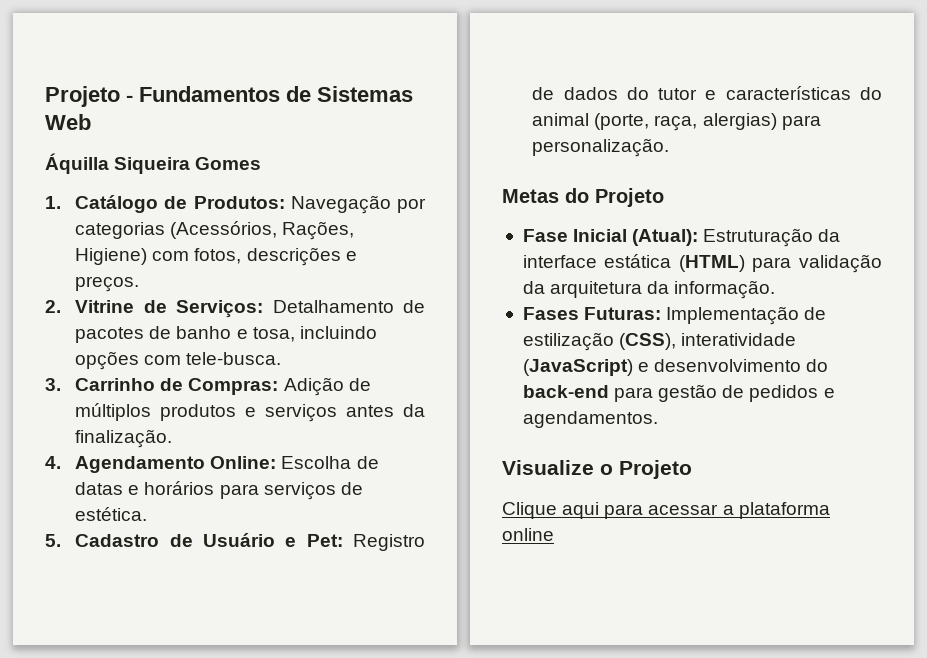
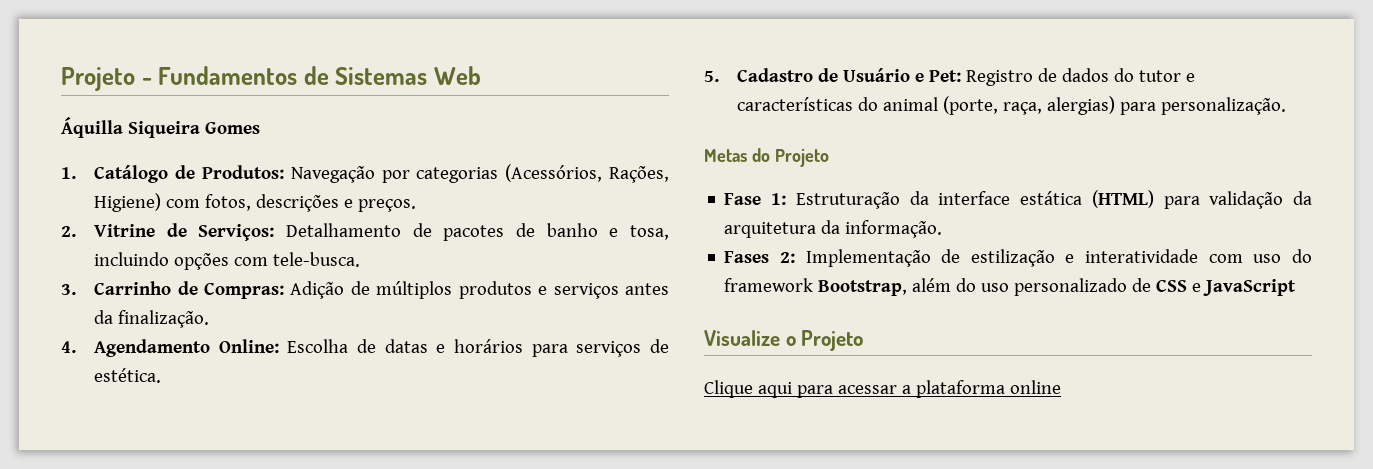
[573,229,699,246] Inicial (Atual): -> [771,193,787,205] 1:
[584,307,662,320] Futuras: -> [779,252,795,263] 2:
[619,333,797,350] [522,359,829,376] [522,384,835,402] [522,411,658,428] (CSS), interatividade (JavaScript) e desenvolvimento do back-end para gestão de pedidos e agendamentos. -> [1065,249,1312,263] [724,278,1297,296] e interatividade com uso do framework Bootstrap, além do uso personalizado de CSS e JavaScript

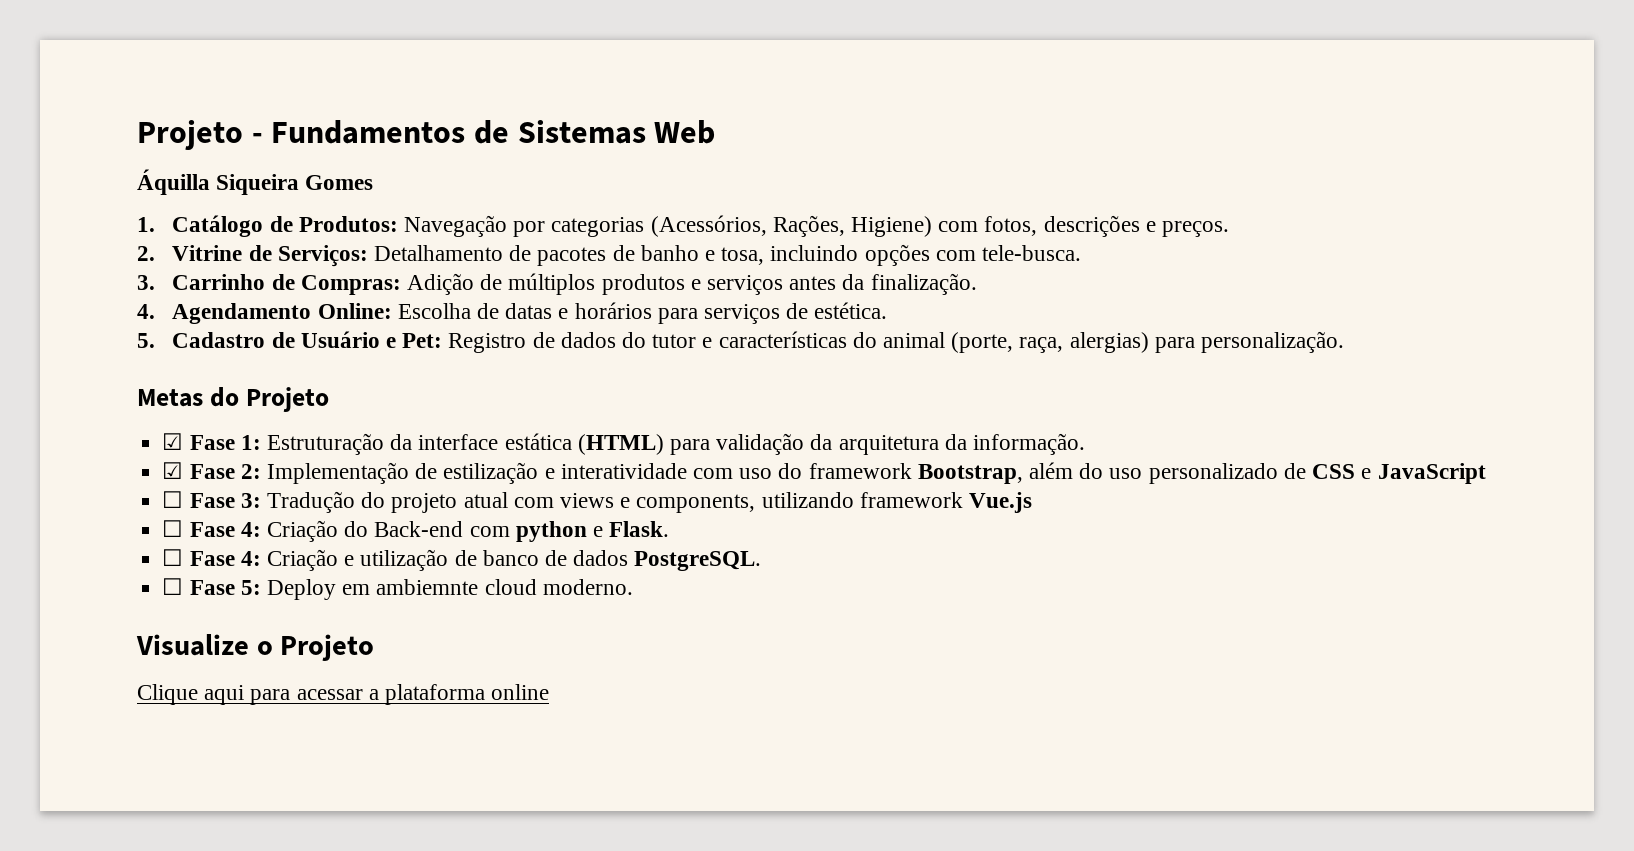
(829, 157) none -> [162,433,184,450] ☑
[724,251,770,263] Fases -> [162,462,235,479] ☑ Fase
(1297, 287) none -> [162,491,1033,513] [162,520,670,542] [162,549,762,571] [162,578,633,600] // ☐ Fase 3: Tradução do projeto atual com views e components, utilizando framework Vue.js // ☐ Fase 4: Criação do Back-end com python e Flask. // ☐ Fase 4: Criação e utilização de banco de dados PostgreSQL. // ☐ Fase 5: Deploy em ambiemnte cloud moderno.

